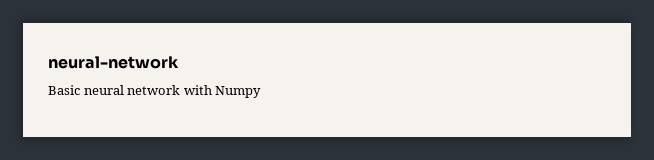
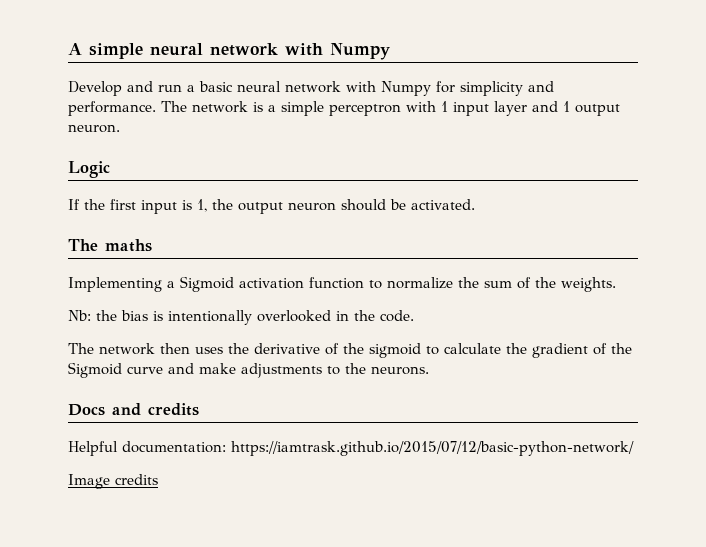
[48,56,179,69] [48,85,262,98] neural-network // Basic neural network with Numpy -> [68,43,390,60] [68,81,554,96] [68,101,620,116] [68,124,120,133] [68,161,110,178] [68,199,475,214] [68,239,152,252] [68,276,616,292] [68,310,414,325] [68,343,632,358] [68,362,429,378] [68,403,199,416] [68,441,634,456] [68,474,158,489] A simple neural network with Numpy // Develop and run a basic neural network with Numpy for simplicity and performance. The network is a simple perceptron with 1 input layer and 1 output neuron. // Logic // If the first input is 1, the output neuron should be activated. // The maths // Implementing a Sigmoid activation function to normalize the sum of the weights. // Nb: the bias is intentionally overlooked in the code. // The network then uses the derivative of the sigmoid to calculate the gradient of the Sigmoid curve and make adjustments to the neurons. // Docs and credits // Helpful documentation: https://iamtrask.github.io/2015/07/12/basic-python-network/ // Image credits

